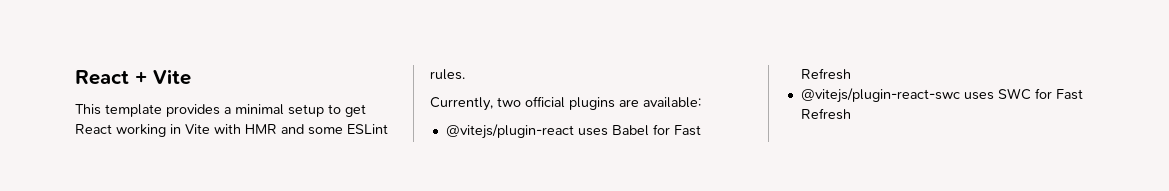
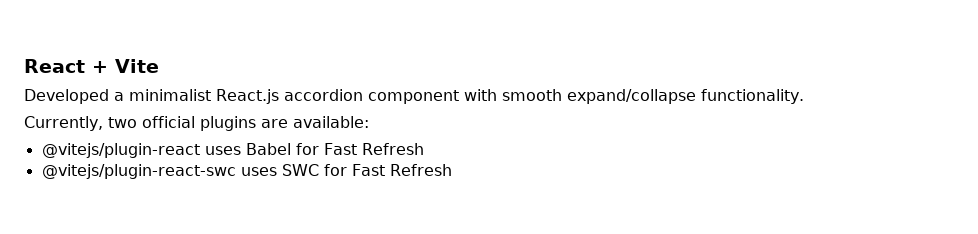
[75,104,366,117] [75,124,388,137] [430,69,465,80] This template provides a minimal setup to get React working in Vite with HMR and some ESLint rules. -> [24,89,804,104] Developed a minimalist React.js accordion component with smooth expand/collapse functionality.

